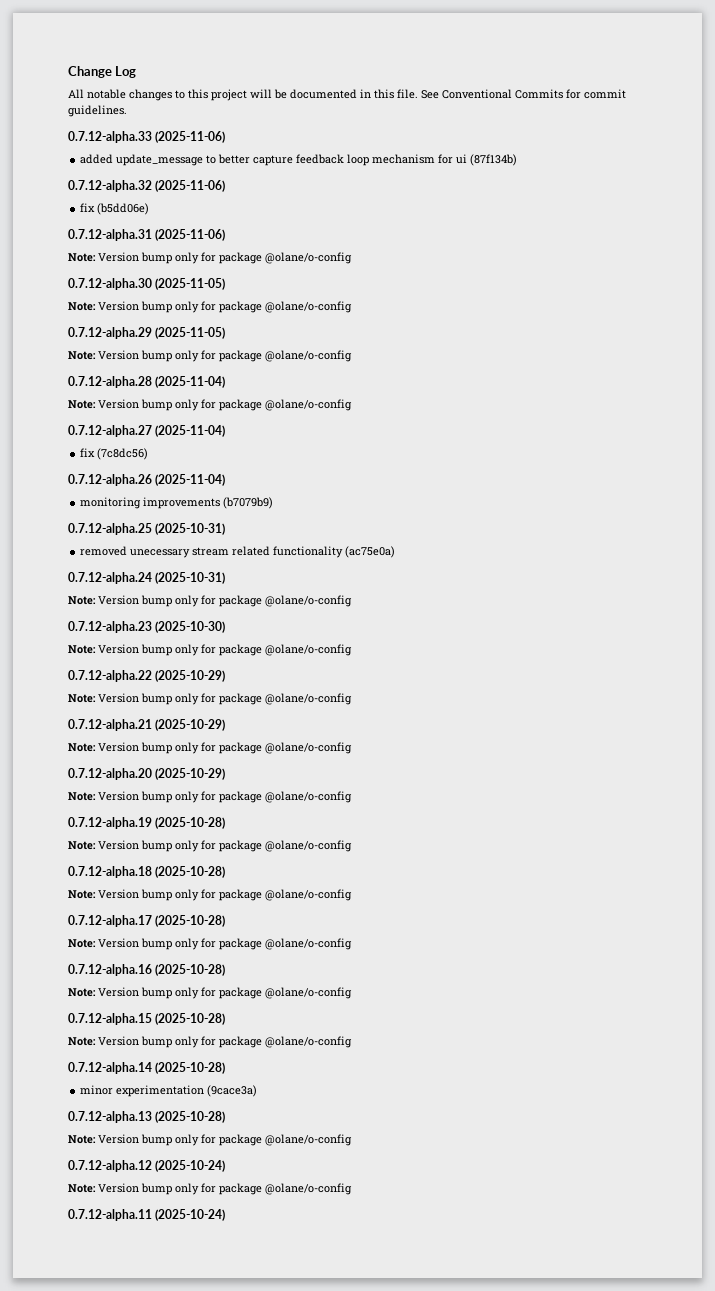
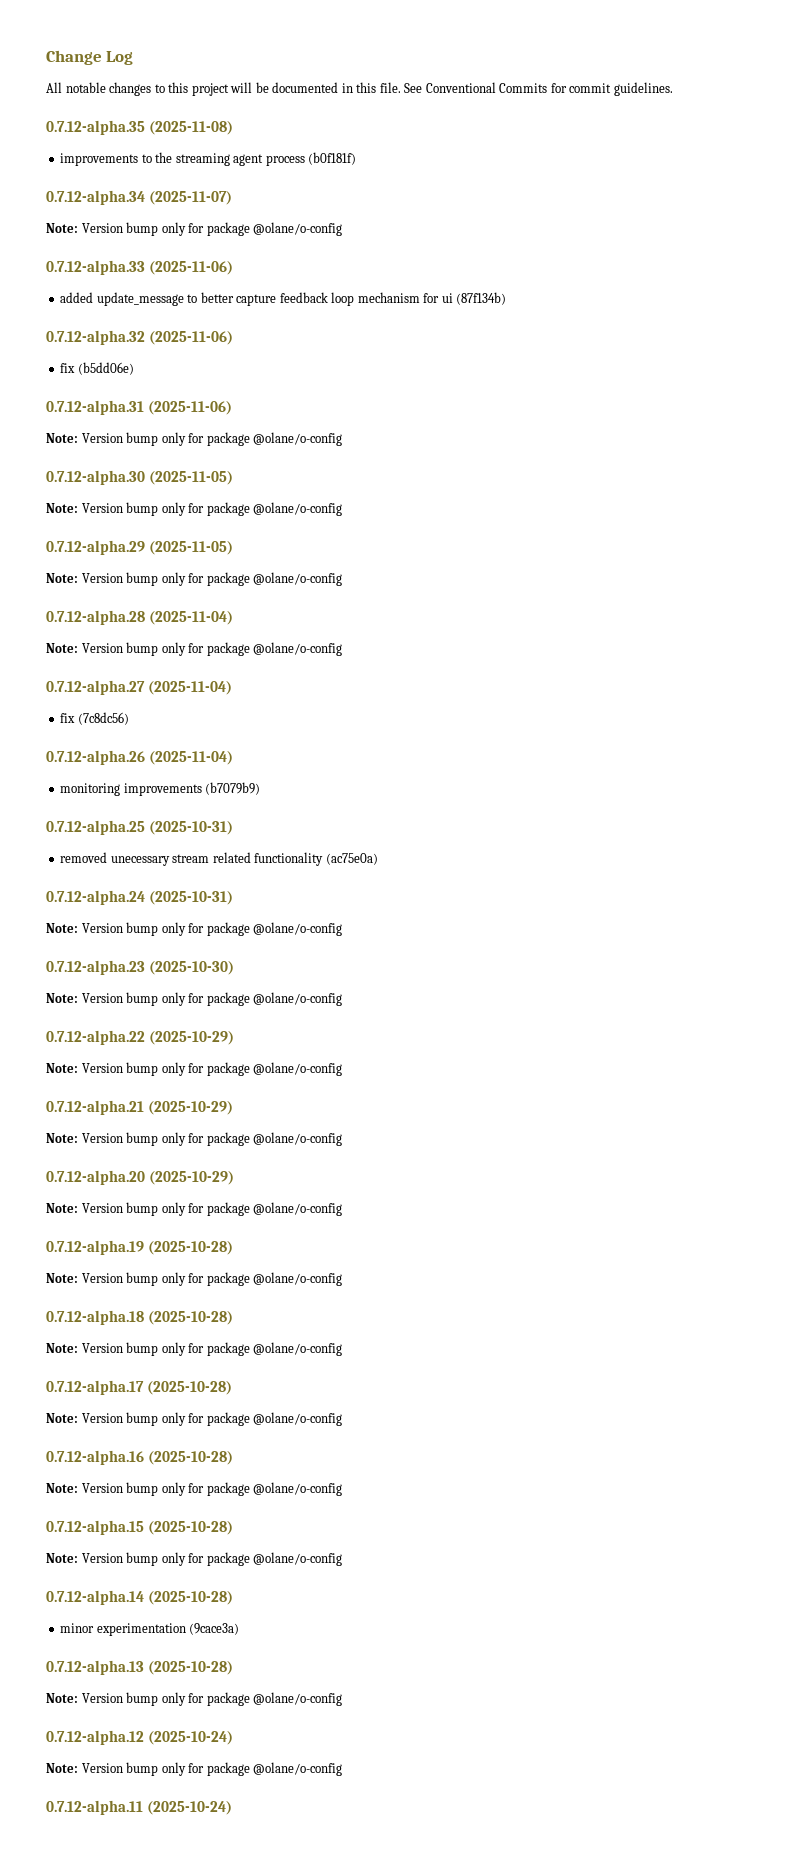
(127, 111) none -> [46,120,234,135] [60,152,357,166] [46,190,233,205] [46,222,343,236] // 0.7.12-alpha.35 (2025-11-08) // improvements to the streaming agent process (b0f181f) // 0.7.12-alpha.34 (2025-11-07) // Note: Version bump only for package @olane/o-config

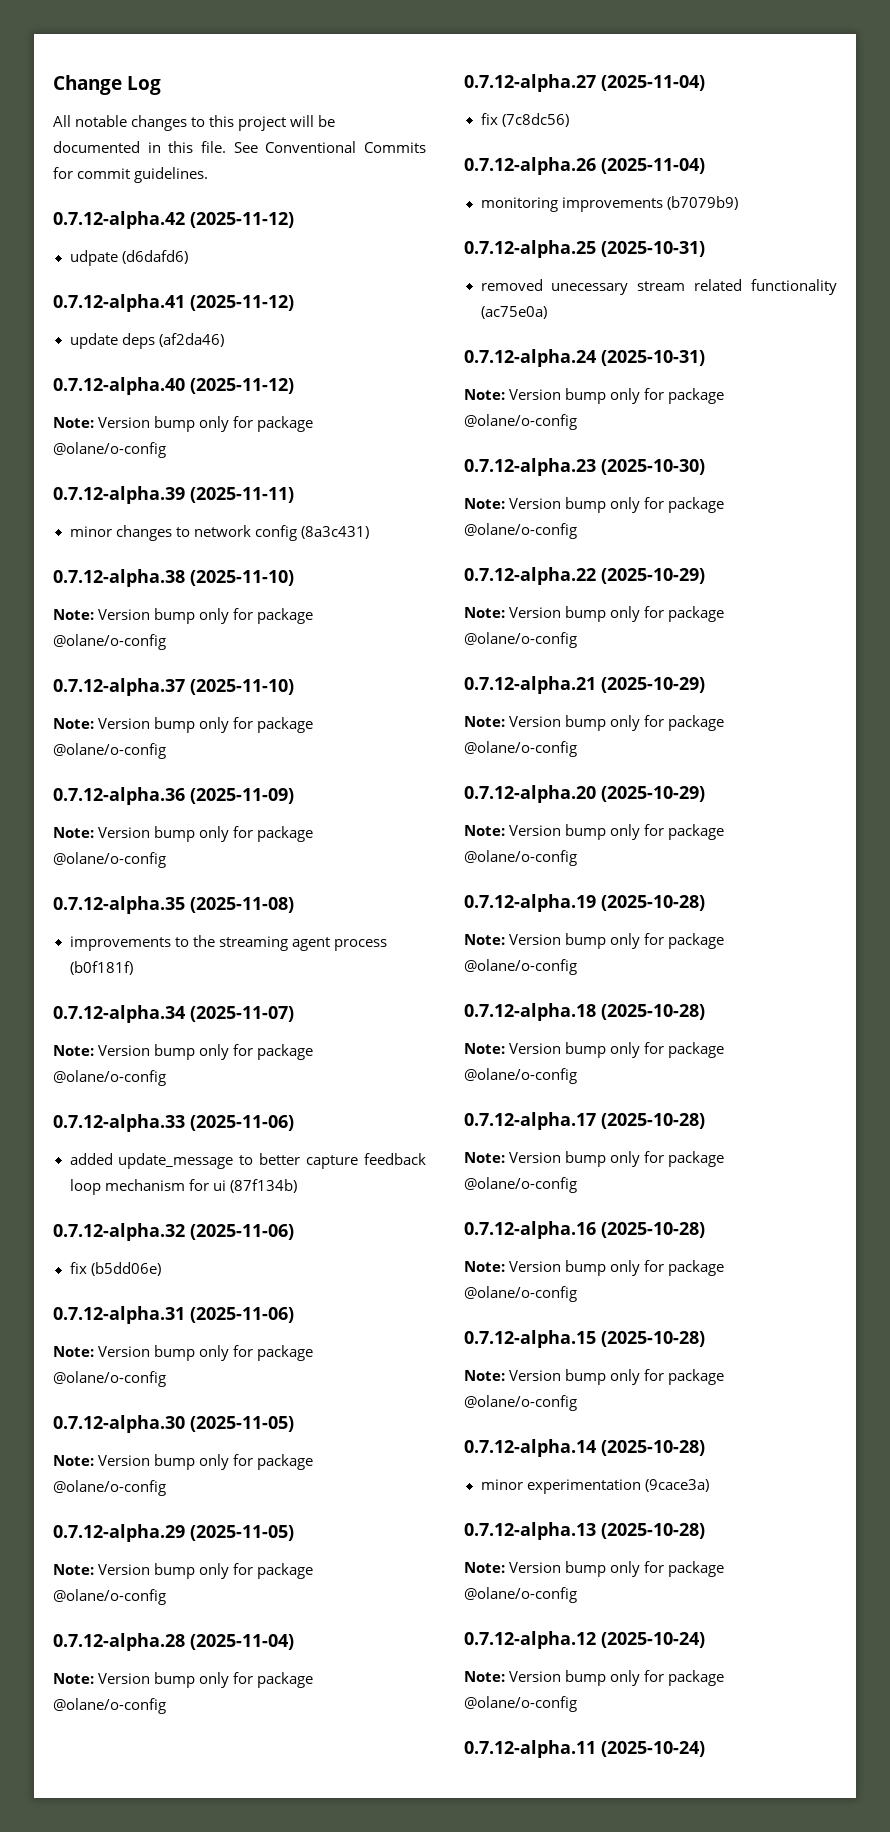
(673, 89) none -> [53,211,294,229] [69,250,188,266] [53,294,294,312] [69,333,224,349] [53,377,294,395] [53,416,314,432] [53,442,166,458] [53,486,294,504] [69,525,369,541] [53,569,294,587] [53,608,314,624] [53,634,166,650] [53,678,294,696] [53,717,314,733] [53,743,166,759] [53,787,294,805] [53,826,314,842] [53,852,166,868] // 0.7.12-alpha.42 (2025-11-12) // udpate (d6dafd6) // 0.7.12-alpha.41 (2025-11-12) // update deps (af2da46) // 0.7.12-alpha.40 (2025-11-12) // Note: Version bump only for package @olane/o-config // 0.7.12-alpha.39 (2025-11-11) // minor changes to network config (8a3c431) // 0.7.12-alpha.38 (2025-11-10) // Note: Version bump only for package @olane/o-config // 0.7.12-alpha.37 (2025-11-10) // Note: Version bump only for package @olane/o-config // 0.7.12-alpha.36 (2025-11-09) // Note: Version bump only for package @olane/o-config

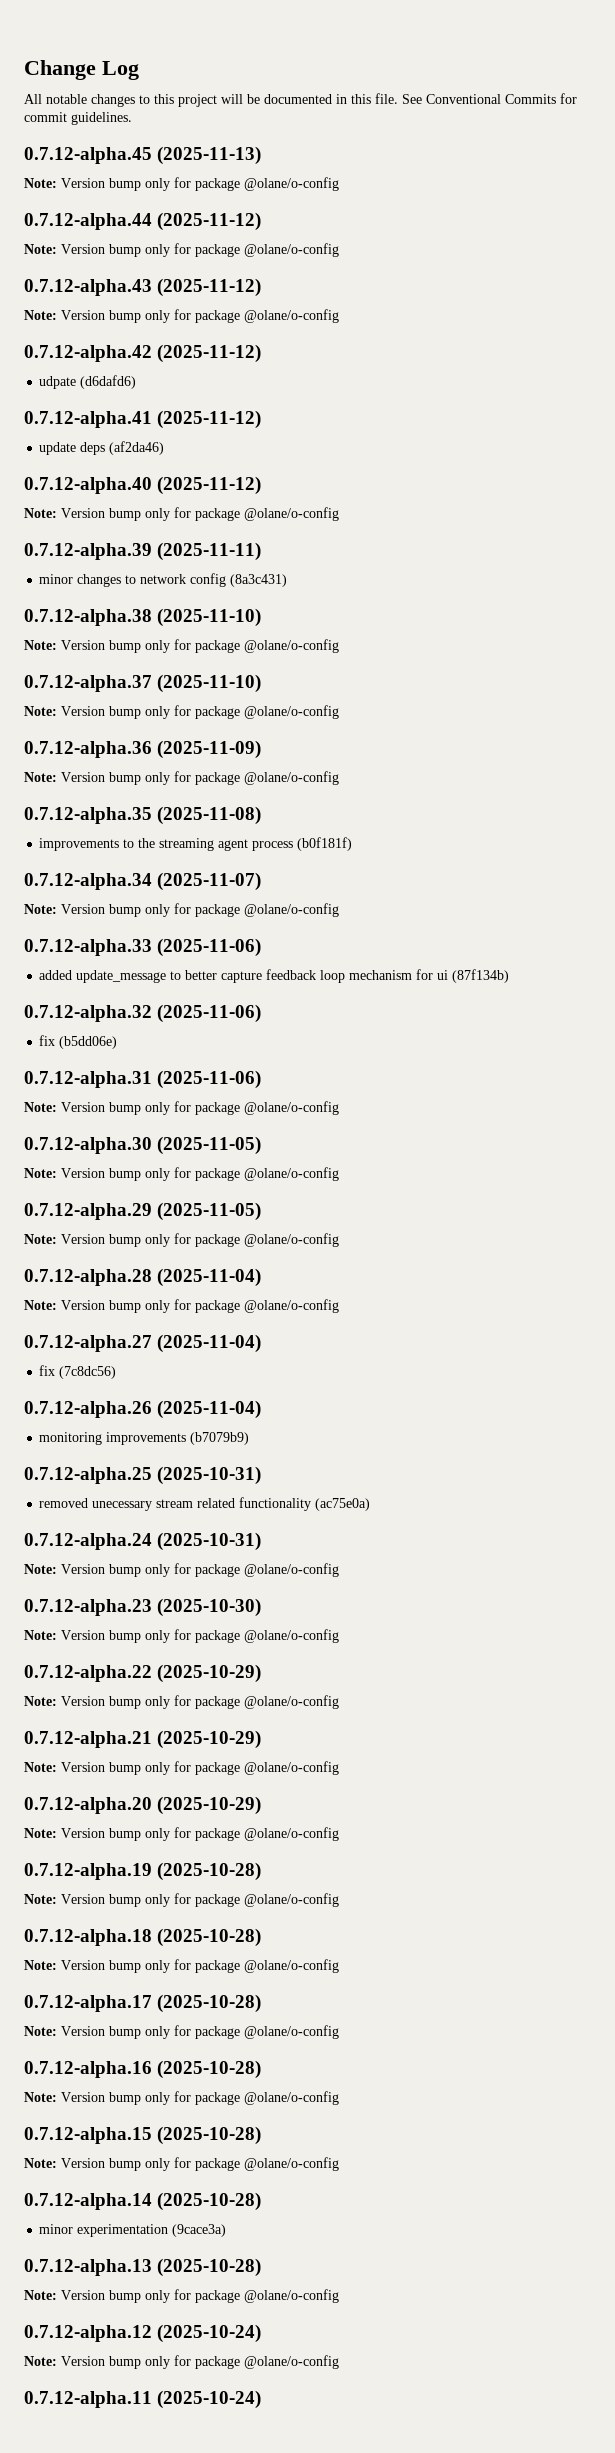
(209, 175) none -> [24,146,262,165] [24,177,339,191] [24,212,262,231] [24,243,339,257] [24,278,262,297] [24,309,339,323] // 0.7.12-alpha.45 (2025-11-13) // Note: Version bump only for package @olane/o-config // 0.7.12-alpha.44 (2025-11-12) // Note: Version bump only for package @olane/o-config // 0.7.12-alpha.43 (2025-11-12) // Note: Version bump only for package @olane/o-config

